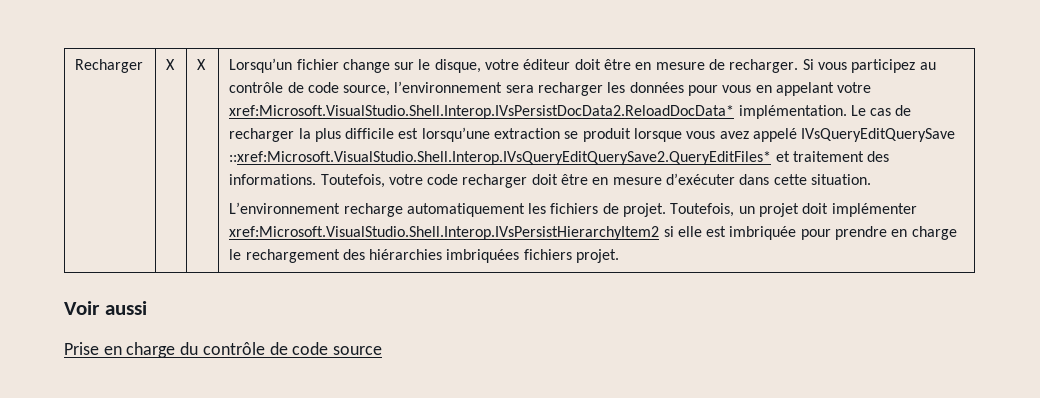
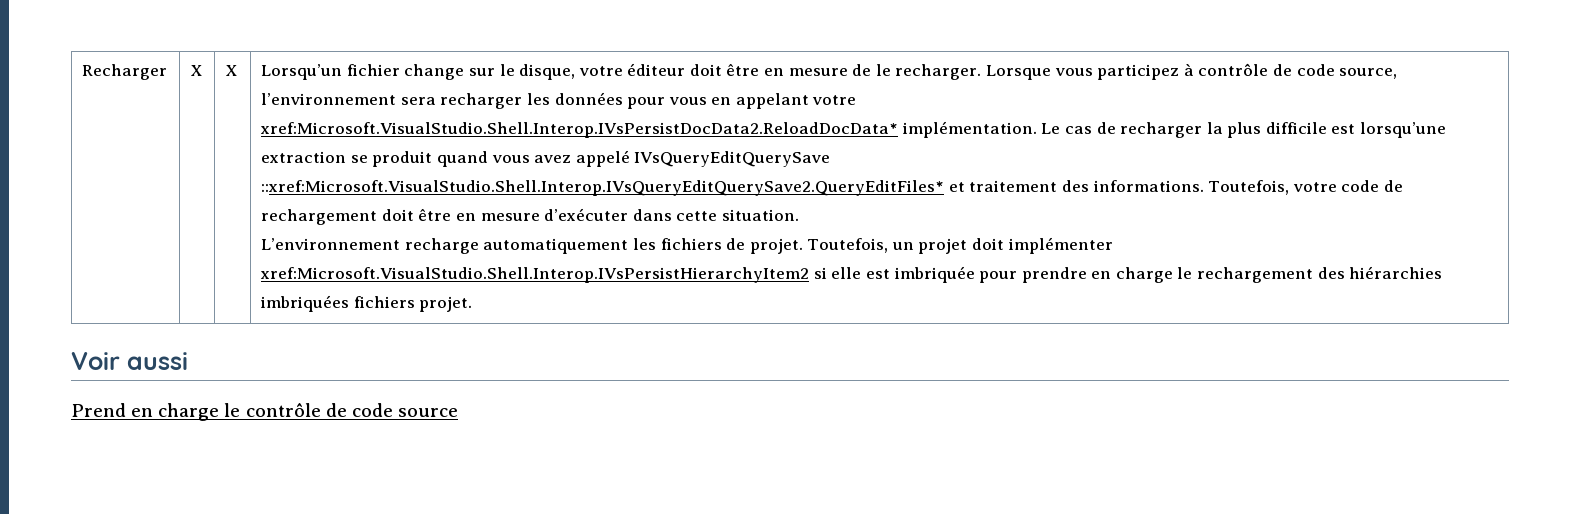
[729,59,814,73] recharger. Si -> [875,64,1052,80] le recharger. Lorsque
[919,62,936,70] au -> [1183,63,1194,76] à
[634,128,683,142] lorsque -> [436,151,488,167] quand
[462,174,528,188] recharger -> [1383,180,1403,192] [261,209,378,225] de rechargement
[64,342,199,358] Prise en charge du -> [71,403,241,421] Prend en charge le

